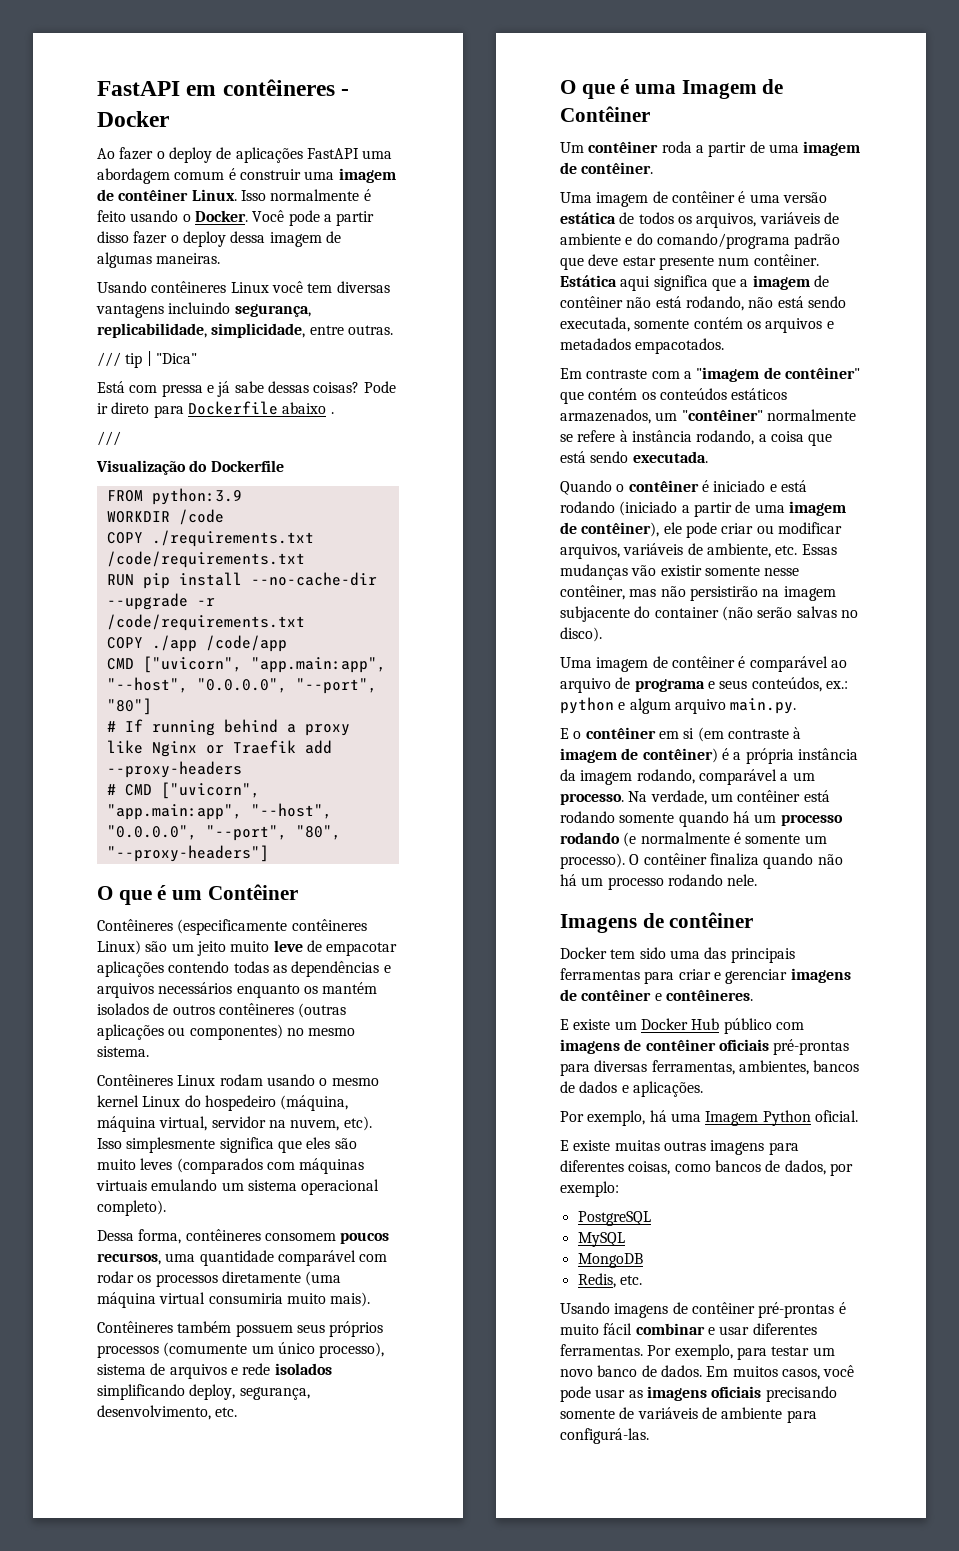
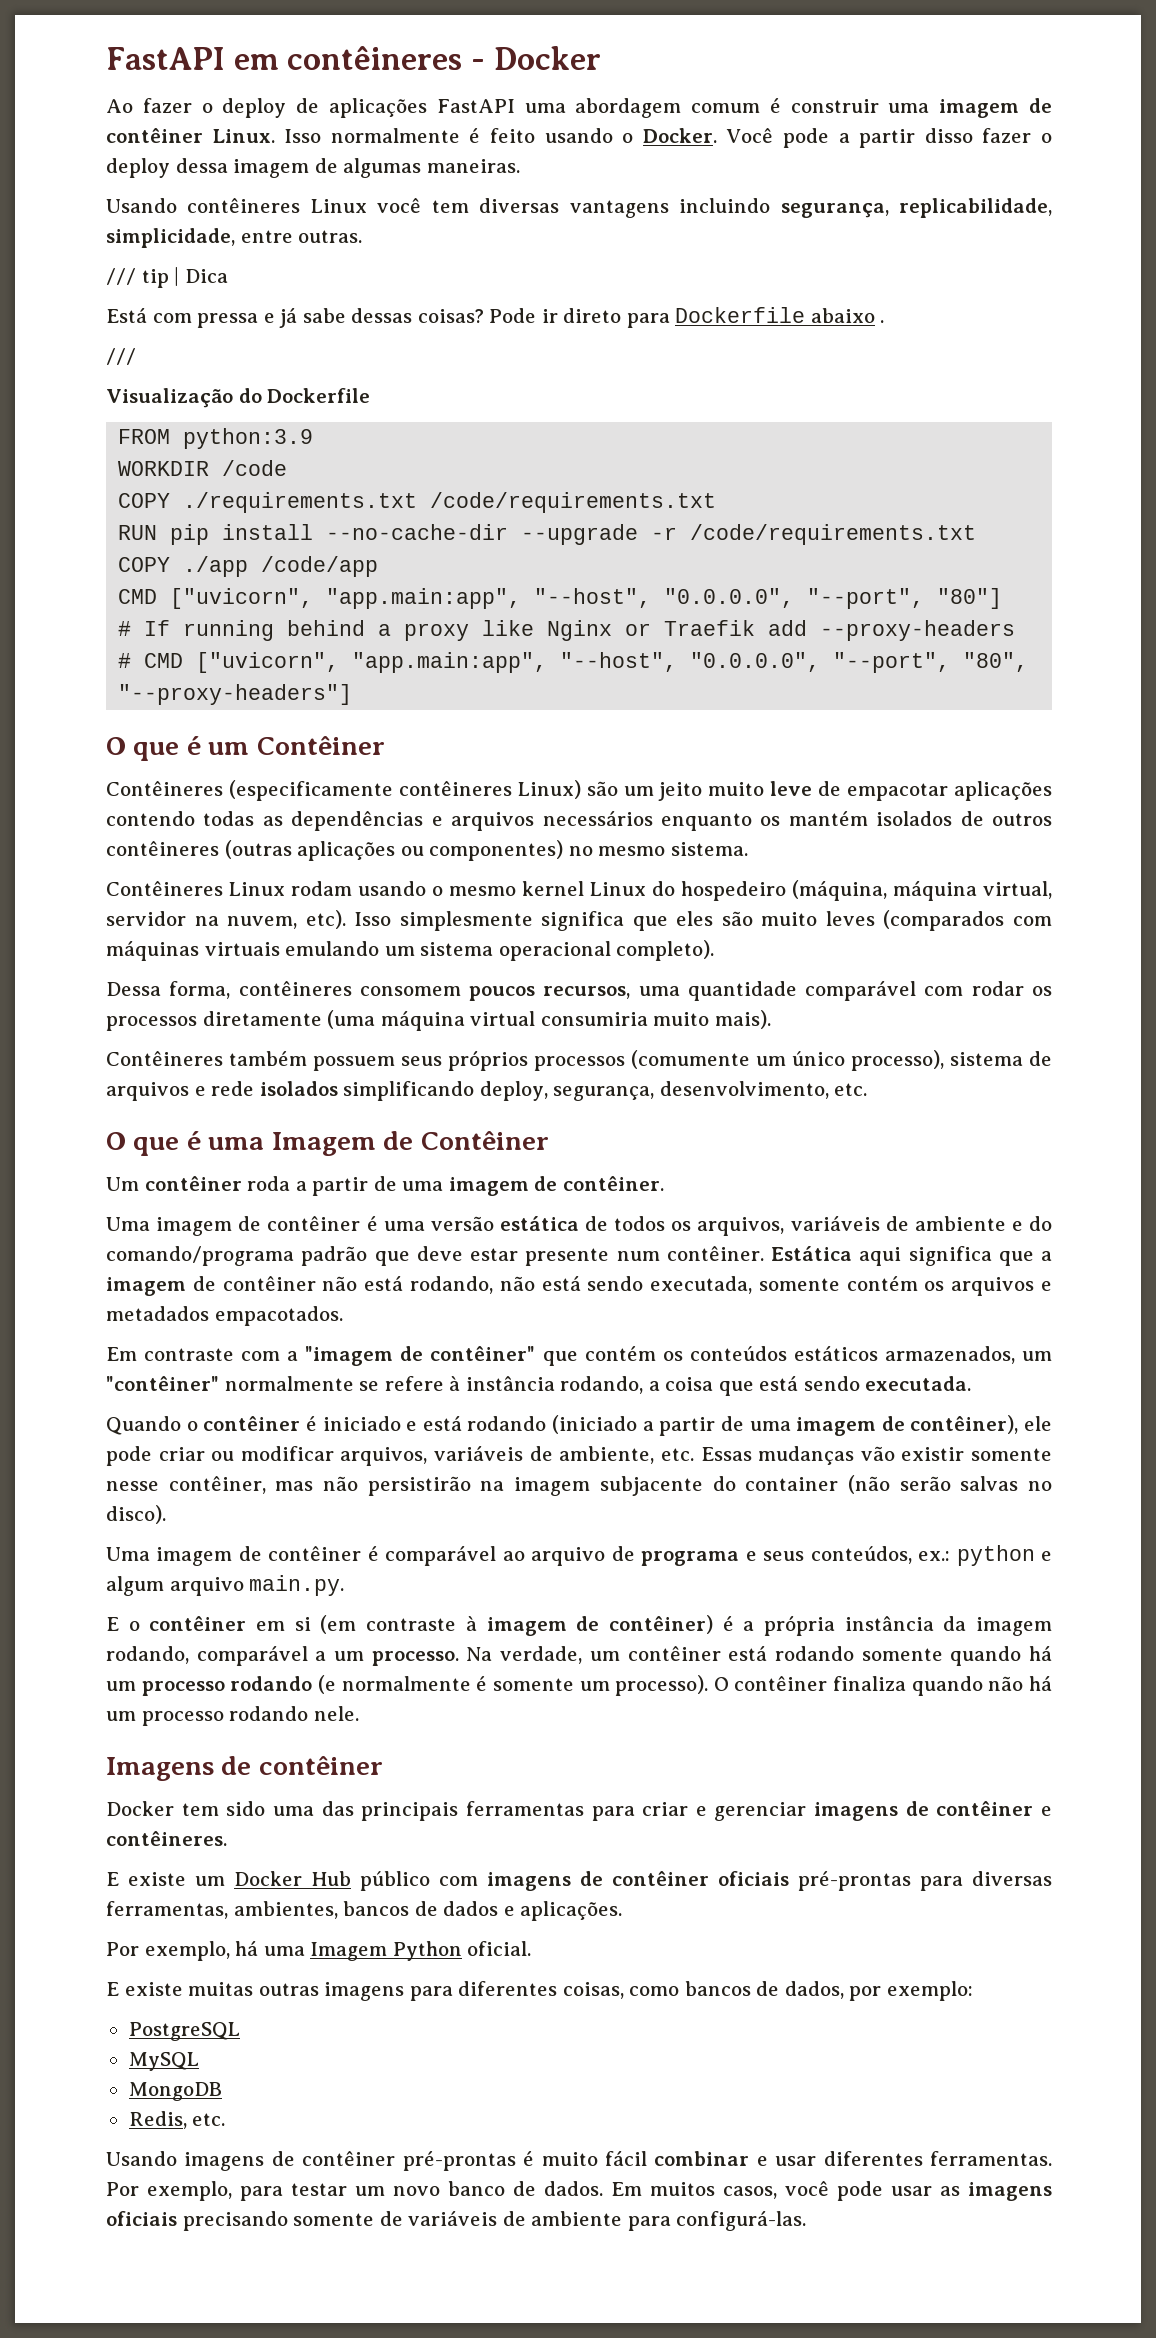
[155,353,197,364] "Dica" -> [184,269,228,283] Dica

